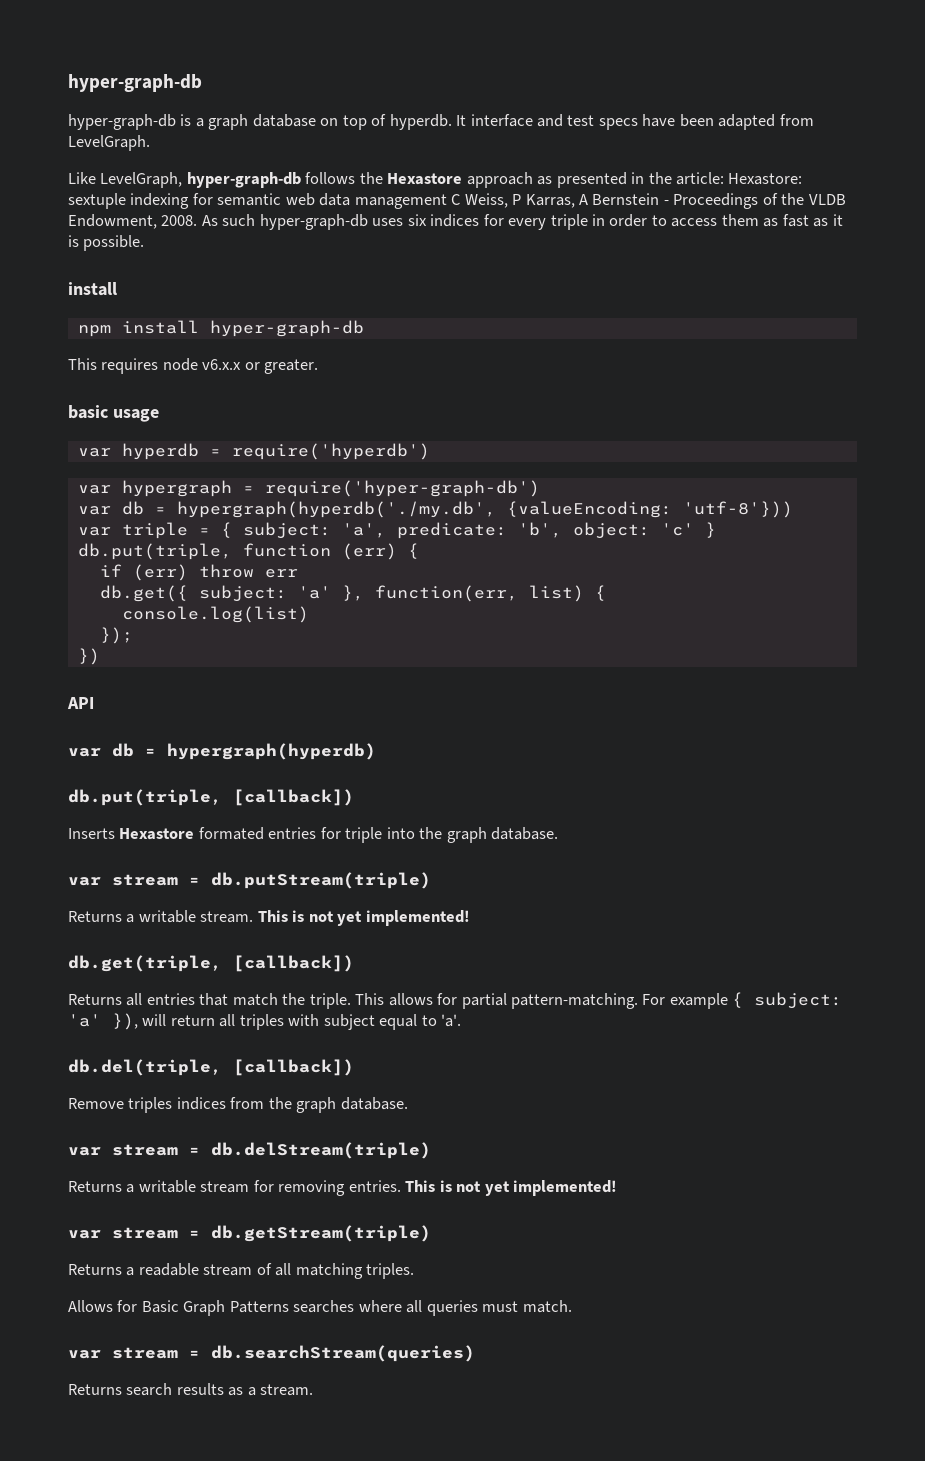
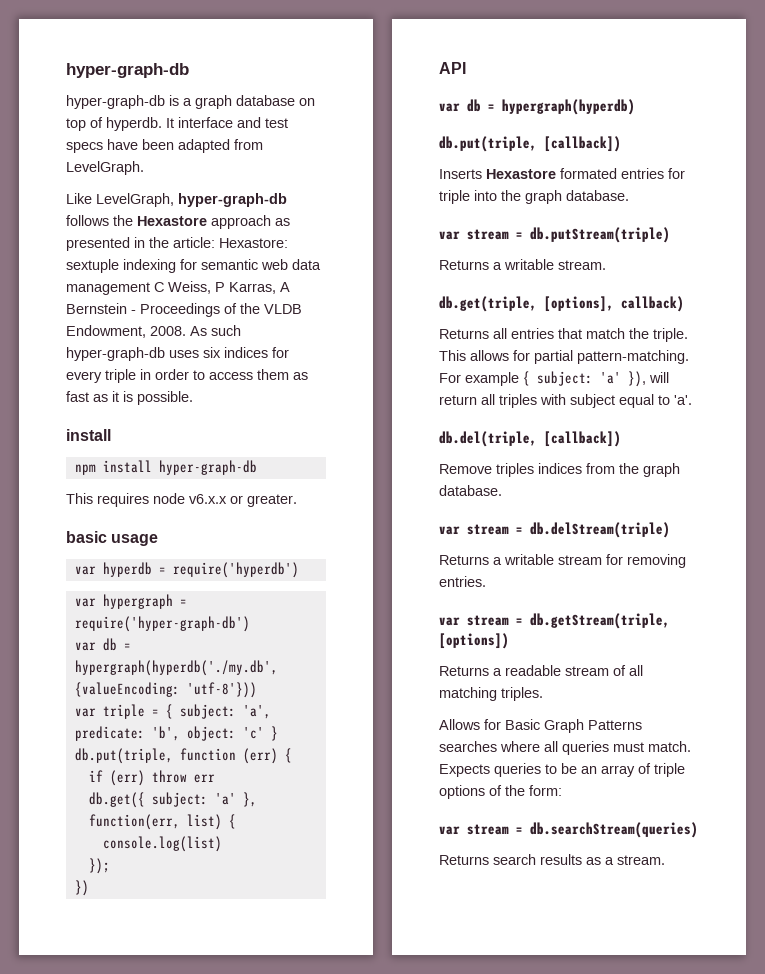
[257,910,470,926] This is not yet implemented! -> (606, 265) none
[233,955,354,972] [callback]) -> [544,296,684,312] [options], callback)
[405,1180,618,1196] [68,1225,431,1242] This is not yet implemented! // var stream = db.getStream(triple) -> [439,613,670,629] [439,633,509,649] // var stream = db.getStream(triple, [options])
(572, 1306) none -> [439,763,685,777] [439,785,562,799] Expects queries to be an array of triple options of the form:

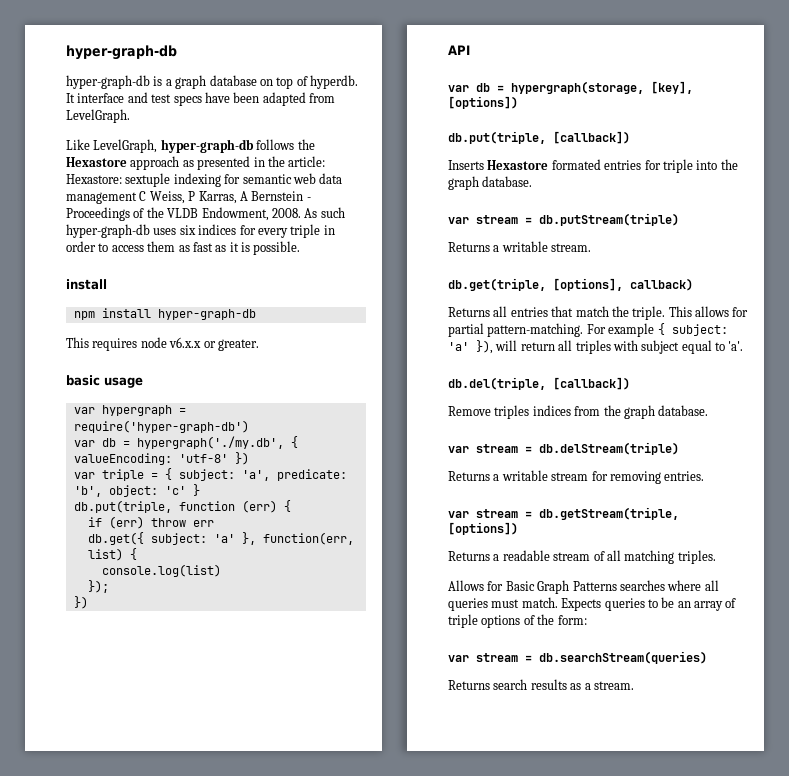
[74,562,299,578] // var hyperdb = require('hyperdb') -> (143, 382) none
[74,660,278,676] [74,682,257,698] hypergraph(hyperdb('./my.db', {valueEncoding: 'utf-8'})) -> [136,436,298,449] [73,452,249,465] hypergraph('./my.db', { valueEncoding: 'utf-8' })
[502,99,635,115] hypergraph(hyperdb) -> [511,81,693,94] [448,96,518,109] hypergraph(storage, [key], [options])

